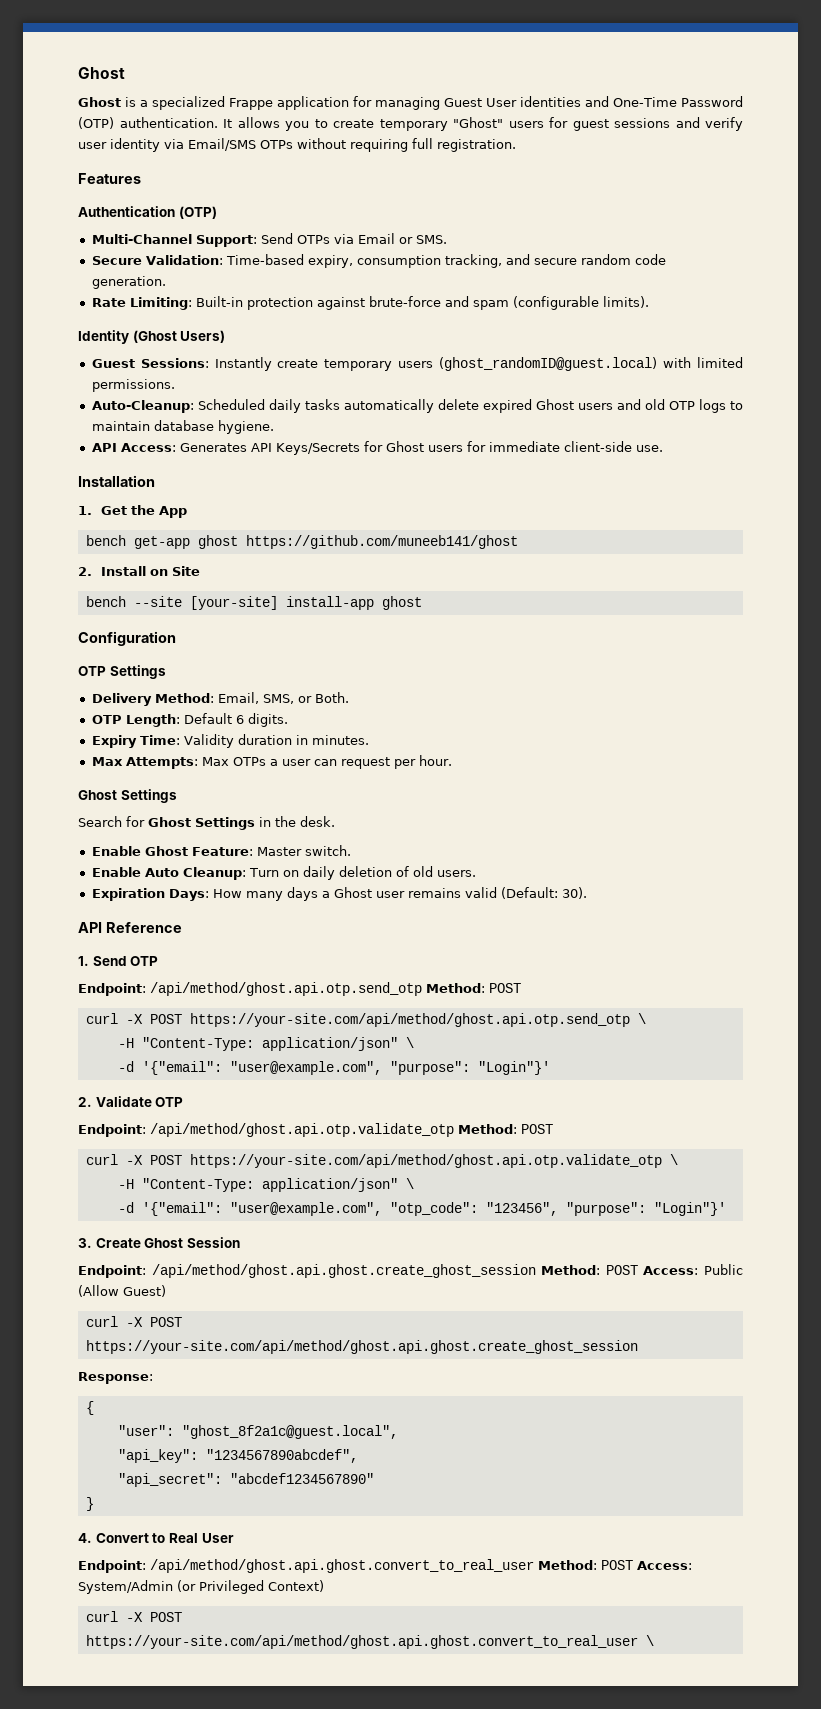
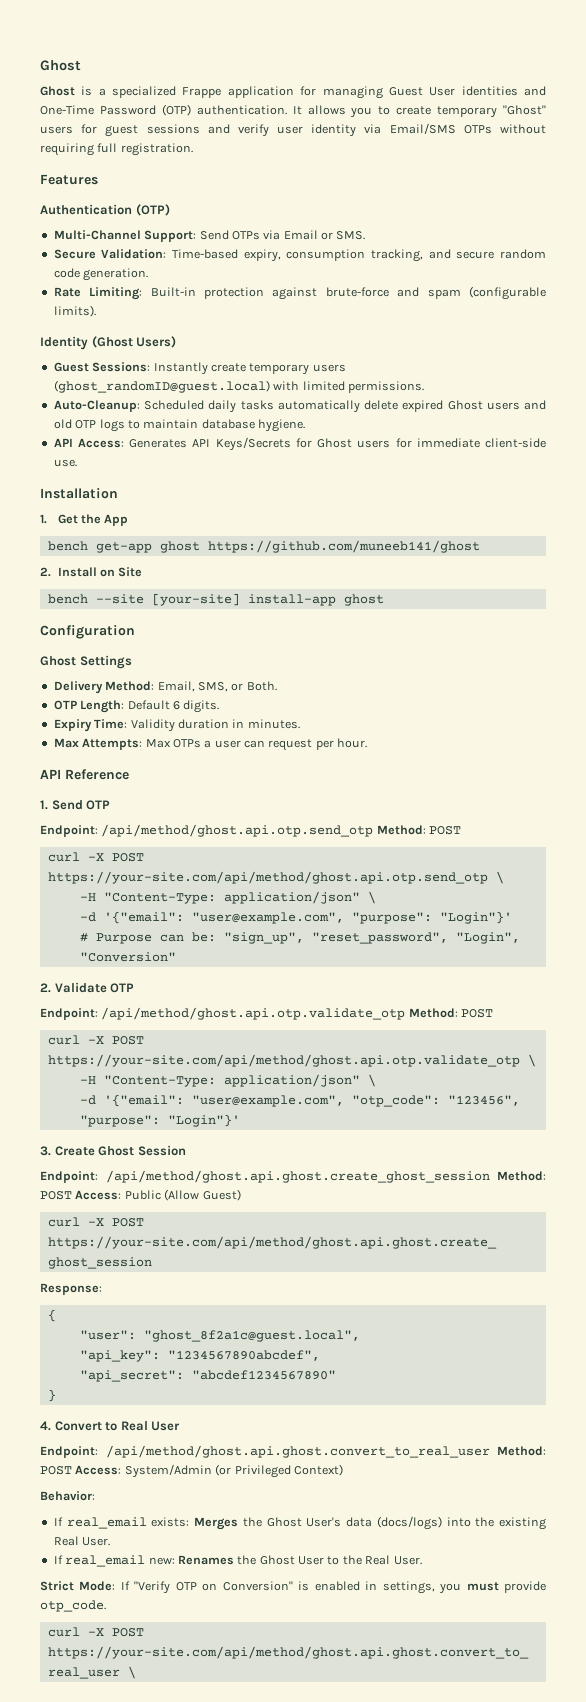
[78,666,106,676] OTP -> [40,656,76,666] Ghost
[78,789,177,803] [78,816,335,830] [91,845,351,856] [91,866,476,880] [91,887,587,901] // Ghost Settings // Search for Ghost Settings in the desk. // Enable Ghost Feature: Master switch. // Enable Auto Cleanup: Turn on daily deletion of old users. // Expiration Days: How many days a Ghost user remains valid (Default: 30). -> (368, 743) none
(550, 1068) none -> [79,932,520,944] [79,952,176,962] // # Purpose can be: "sign_up", "reset_password", "Login", "Conversion"
(324, 1586) none -> [40,1491,95,1501] [53,1516,546,1530] [53,1536,111,1546] [53,1555,422,1567] [40,1581,546,1594] [40,1600,106,1612] // Behavior: // If real_email exists: Merges the Ghost User's data (docs/logs) into the existing Real User. // If real_email new: Renames the Ghost User to the Real User. // Strict Mode: If "Verify OTP on Conversion" is enabled in settings, you must provide otp_code.

